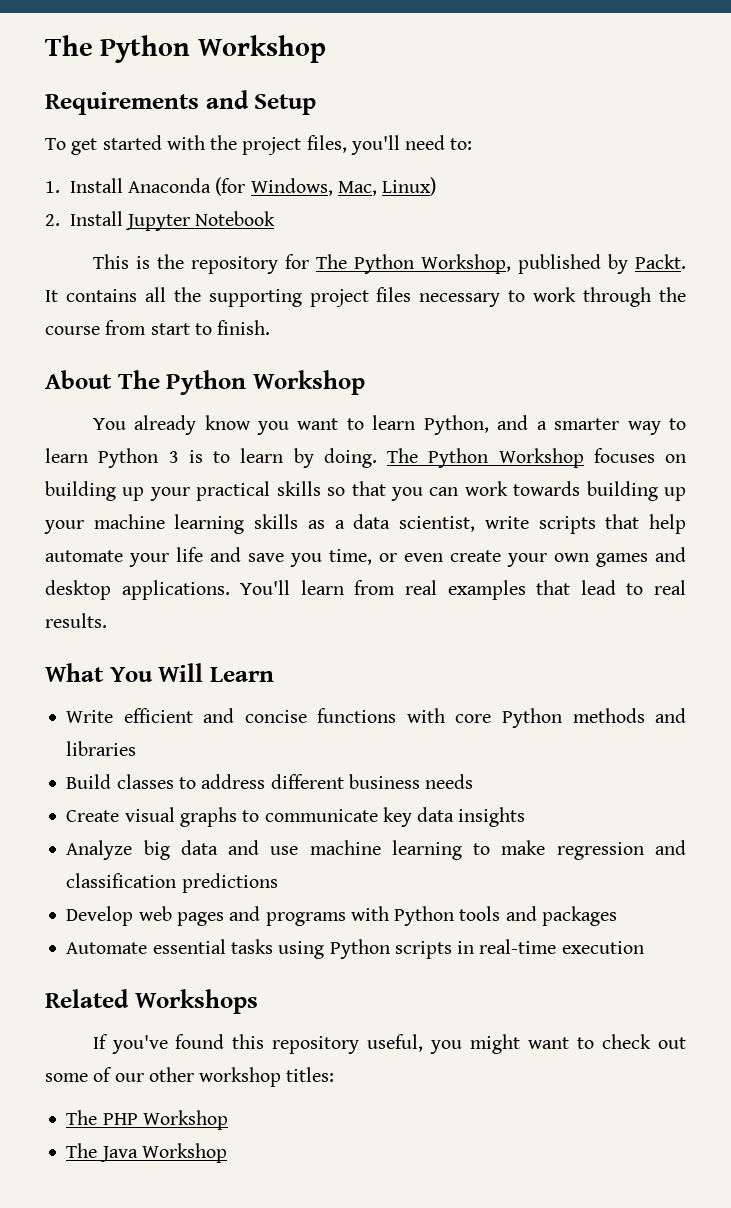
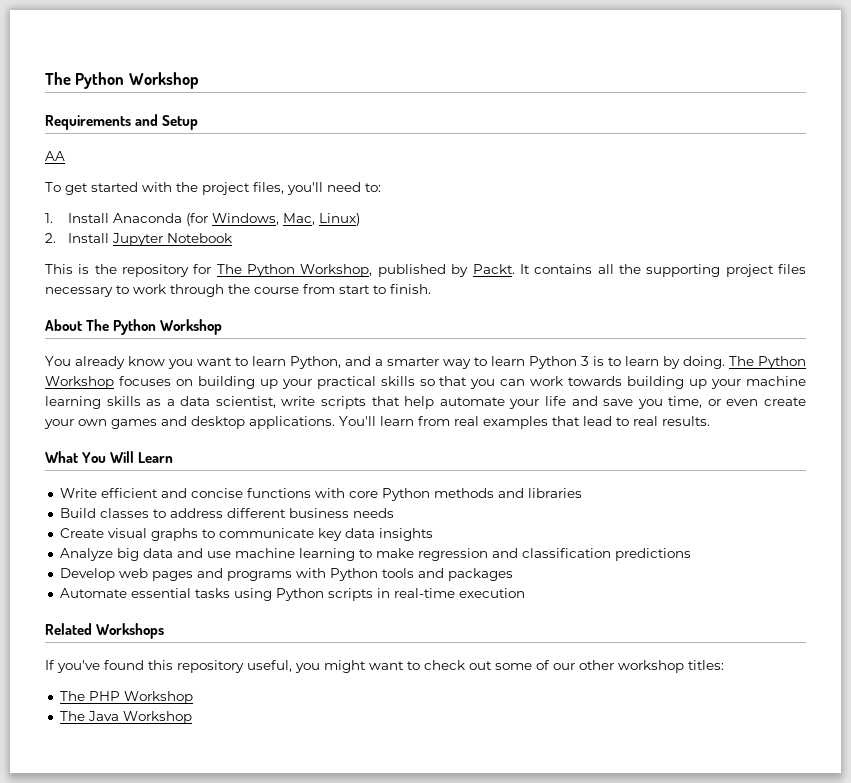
(317, 104) none -> [45,151,65,161] // AA

